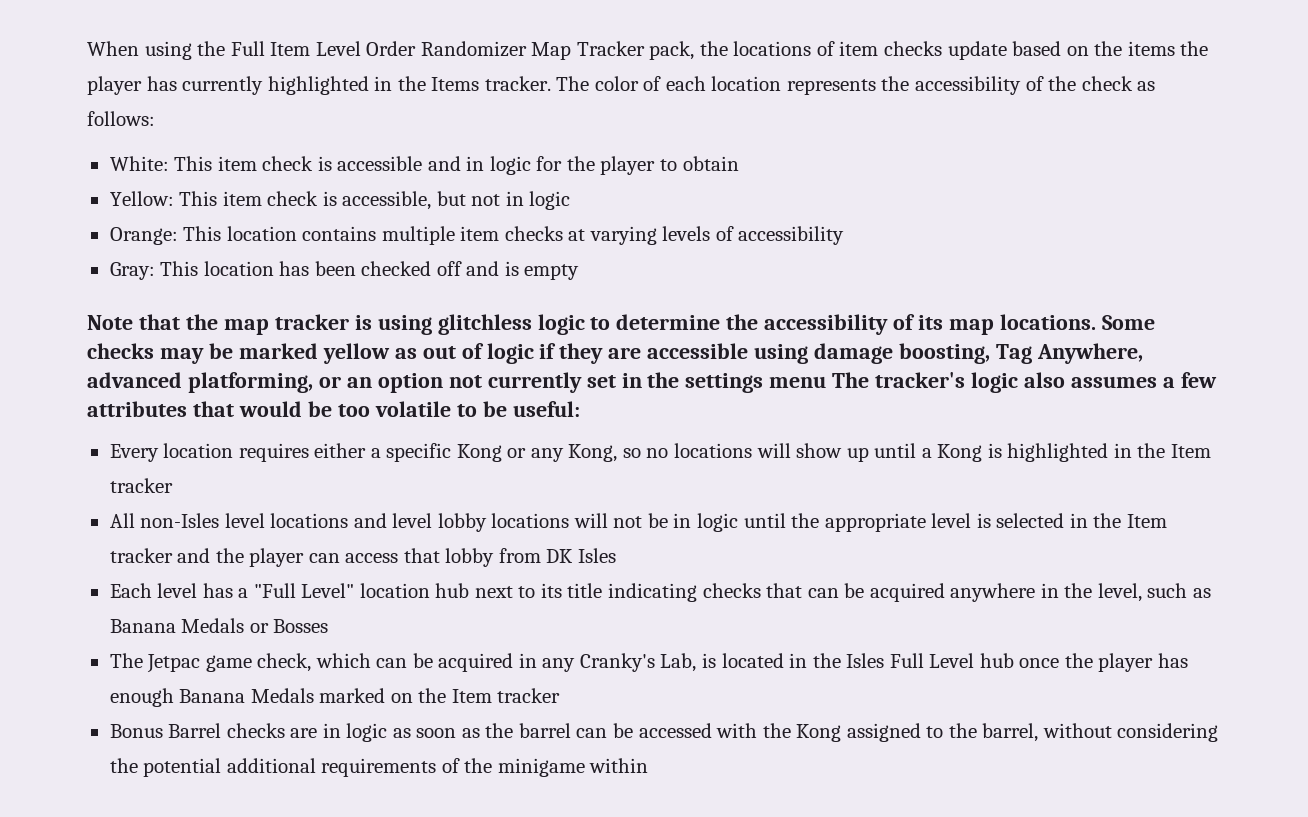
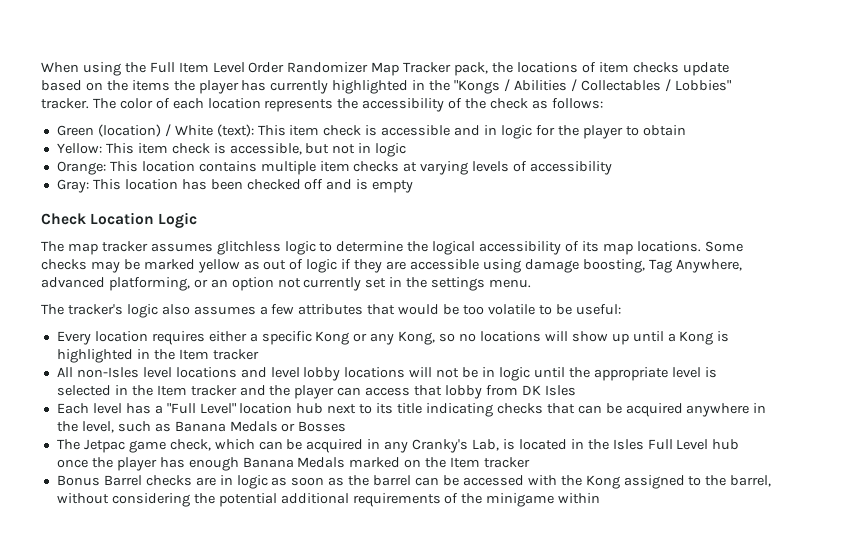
[431,77,480,91] Items -> [454,79,731,94] "Kongs / Abilities / Collectables / Lobbies"
[109,156,169,171] White: -> [56,124,254,137] Green (location) / White (text):
[87,314,432,335] Note that the map tracker is using -> [41,212,198,228] [41,241,213,255] Check Location Logic // The map tracker assumes
(759, 322) none -> [432,241,476,255] logical
[769,376,827,388] menu -> [489,279,532,288] menu. //

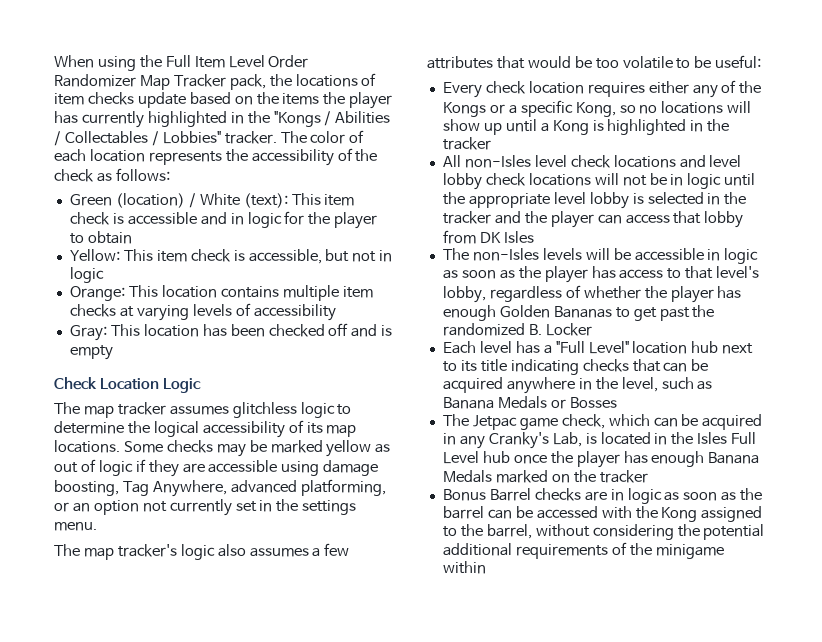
(64, 309) none -> [83,548,114,560] map
(91, 338) none -> [485,81,526,94] check
[249,331,395,345] a specific Kong or any -> [692,80,762,98] [442,100,573,117] any of the Kongs or a specific
[178,349,209,360] Item -> (730, 125) none
(172, 372) none -> [570,155,611,168] check
(341, 374) none -> [485,173,526,186] check
(701, 372) none -> [589,192,629,209] lobby
[156,385,187,396] Item -> (747, 198) none
(576, 390) none -> [442,248,759,264] [442,266,760,283] [442,285,742,303] [442,305,715,321] [442,323,592,336] // The non-Isles levels will be accessible in logic as soon as the player has access to that level's lobby, regardless of whether the player has enough Golden Bananas to get past the randomized B. Locker
[450,457,481,468] Item -> (596, 476) none

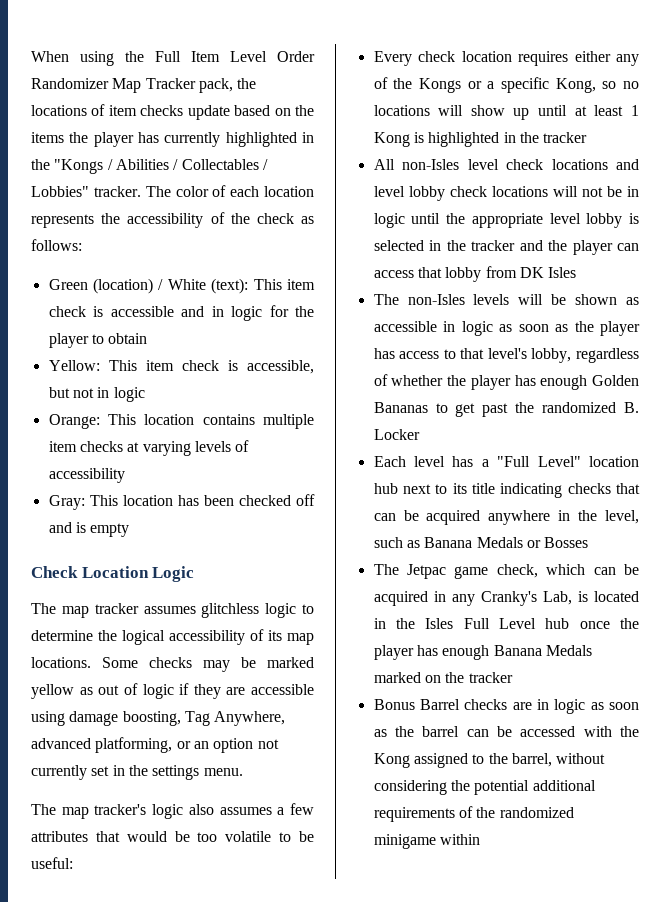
[540,123,549,132] a -> [574,105,639,116] at least 1
(631, 254) none -> [575,294,639,305] shown as
(652, 549) none -> [499,807,574,818] randomized

